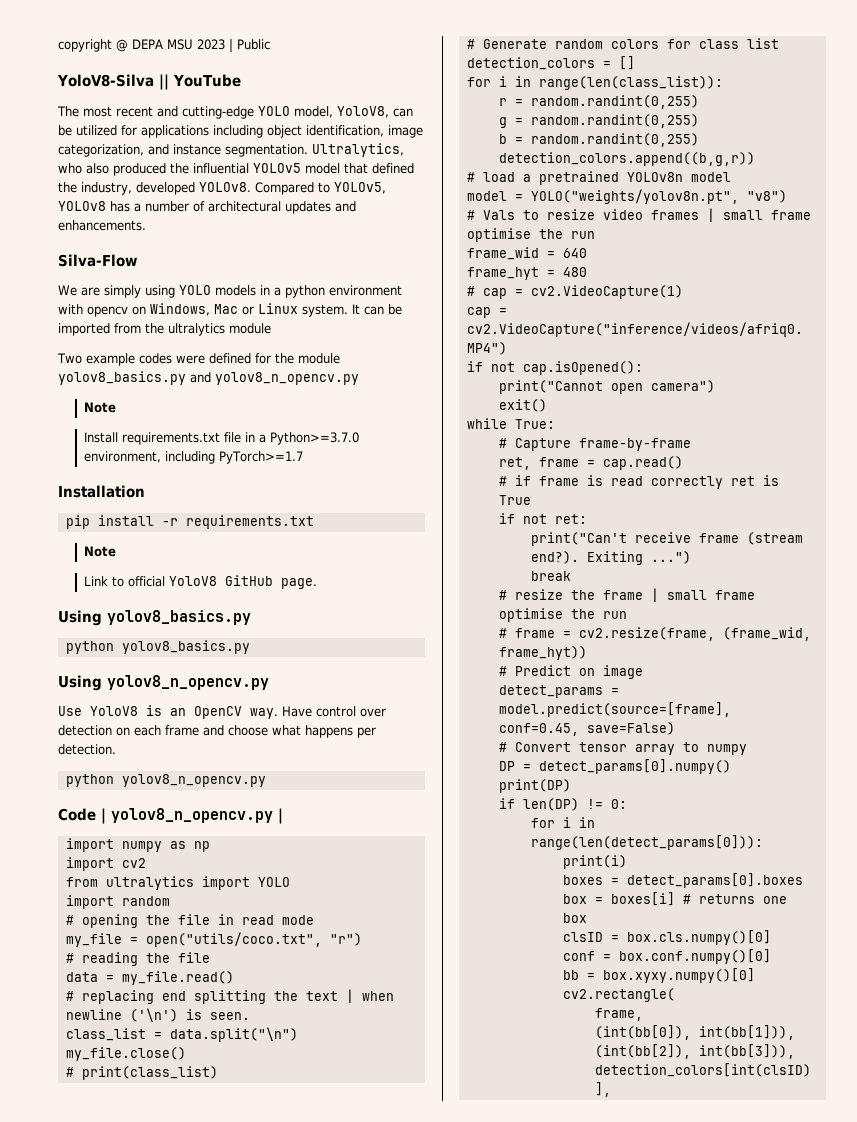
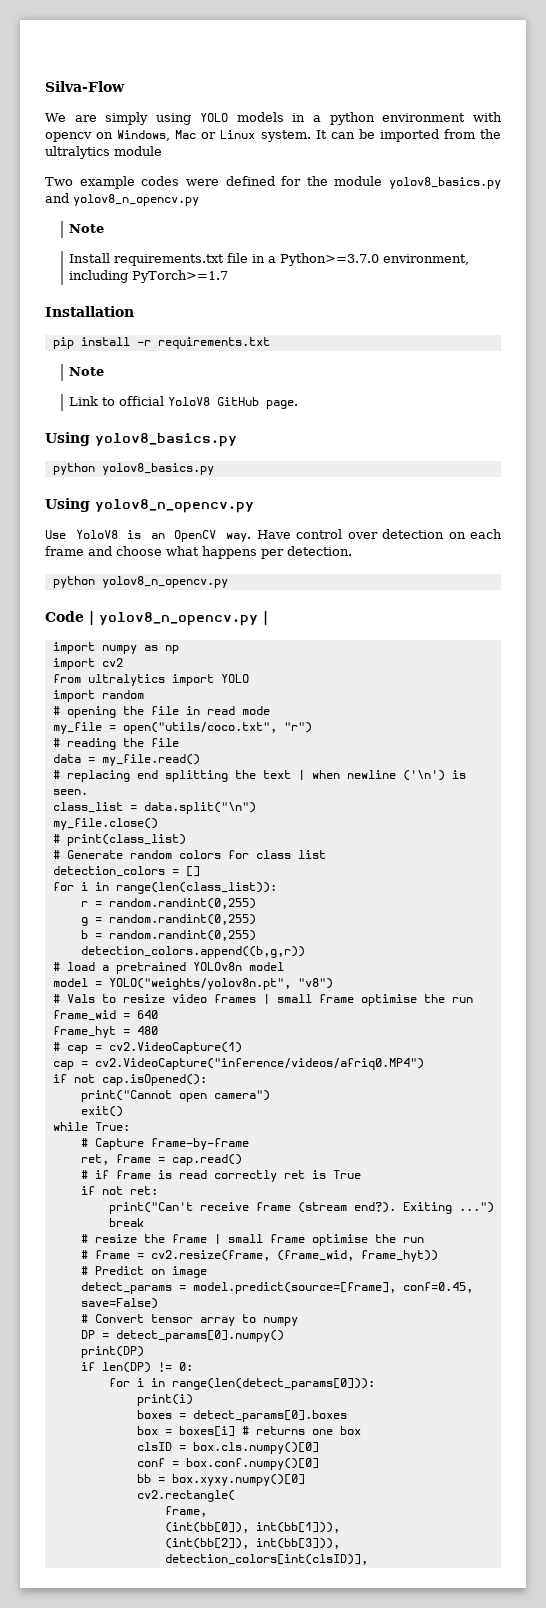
[58,39,270,53] [57,74,241,90] [57,106,413,119] [58,125,423,138] [58,143,404,157] [58,163,414,176] [58,182,386,195] [58,201,356,214] [58,220,146,231] copyright @ DEPA MSU 2023 | Public // YoloV8-Silva || YouTube // The most recent and cutting-edge YOLO model, YoloV8, can be utilized for applications including object identification, image categorization, and instance segmentation. Ultralytics, who also produced the influential YOLOv5 model that defined the industry, developed YOLOv8. Compared to YOLOv5, YOLOv8 has a number of architectural updates and enhancements. // -> (45, 86) none

